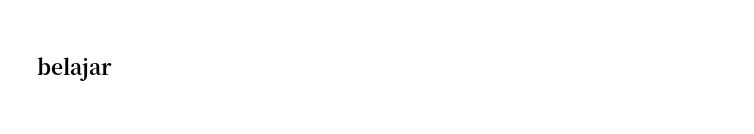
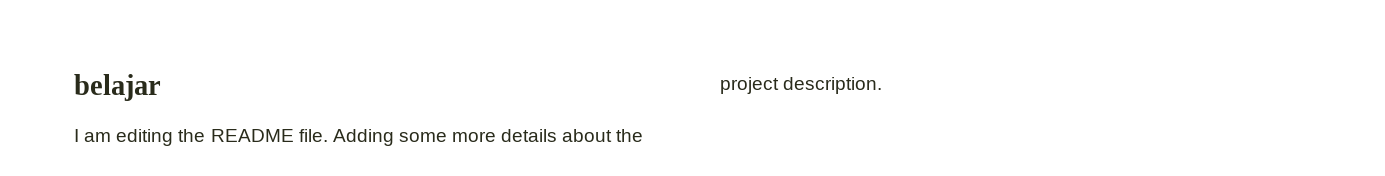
(112, 69) none -> [74,129,644,146] [720,77,883,94] // I am editing the README file. Adding some more details about the project description.

